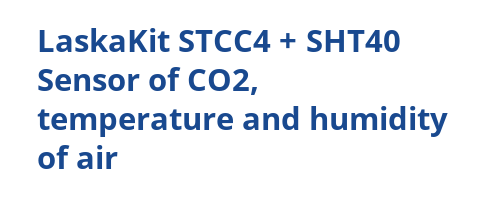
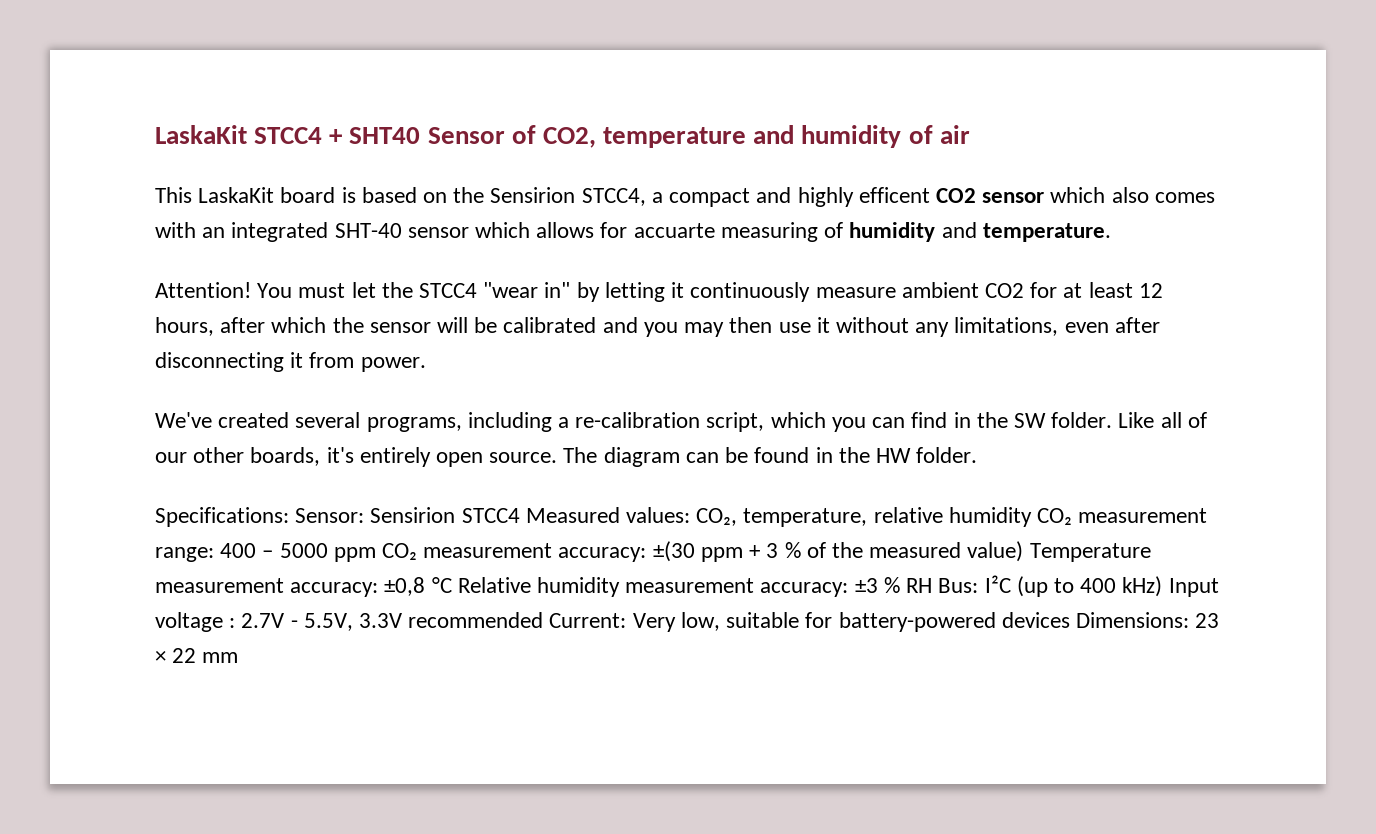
(119, 157) none -> [155,187,1215,207] [155,222,1111,242] [155,282,1163,302] [155,317,1160,337] [155,352,426,372] [155,412,1207,432] [155,447,978,467] [155,507,1208,527] [155,541,1151,562] [155,575,1219,597] [155,612,1220,632] [155,648,239,663] // This LaskaKit board is based on the Sensirion STCC4, a compact and highly efficent CO2 sensor which also comes with an integrated SHT-40 sensor which allows for accuarte measuring of humidity and temperature. // Attention! You must let the STCC4 "wear in" by letting it continuously measure ambient CO2 for at least 12 hours, after which the sensor will be calibrated and you may then use it without any limitations, even after disconnecting it from power. // We've created several programs, including a re-calibration script, which you can find in the SW folder. Like all of our other boards, it's entirely open source. The diagram can be found in the HW folder. // Specifications: Sensor: Sensirion STCC4 Measured values: CO₂, temperature, relative humidity CO₂ measurement range: 400 – 5000 ppm CO₂ measurement accuracy: ±(30 ppm + 3 % of the measured value) Temperature measurement accuracy: ±0,8 °C Relative humidity measurement accuracy: ±3 % RH Bus: I²C (up to 400 kHz) Input voltage : 2.7V - 5.5V, 3.3V recommended Current: Very low, suitable for battery-powered devices Dimensions: 23 × 22 mm

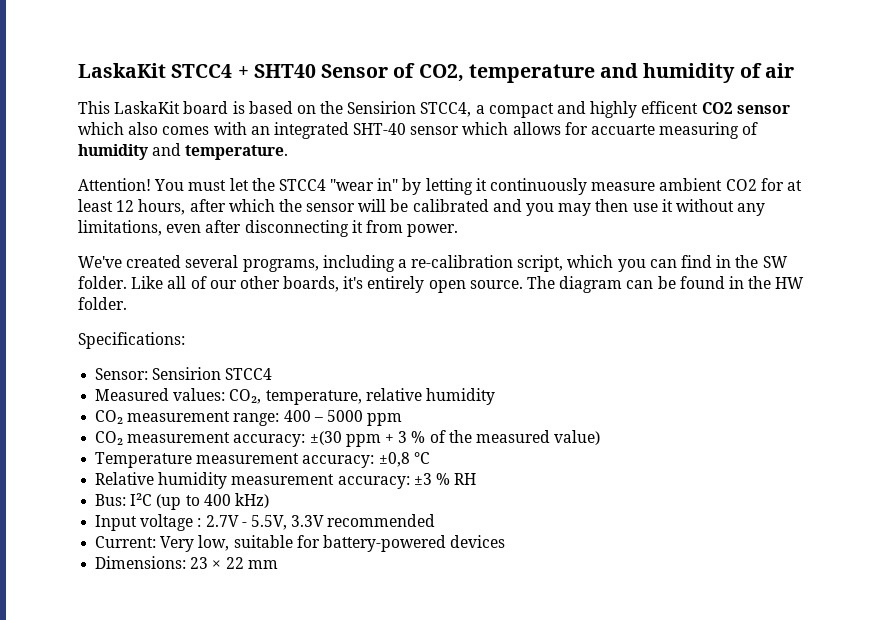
(289, 517) none -> (185, 340) //
(520, 515) none -> (273, 374) //
(1032, 517) none -> (495, 396) //
(376, 554) none -> (403, 419) //
(1024, 551) none -> (601, 437) //
(452, 585) none -> (430, 458) //
(933, 585) none -> (477, 479) //
(1163, 586) none -> (269, 500) //
(544, 620) none -> (436, 520) //
(1070, 620) none -> (506, 541) //

